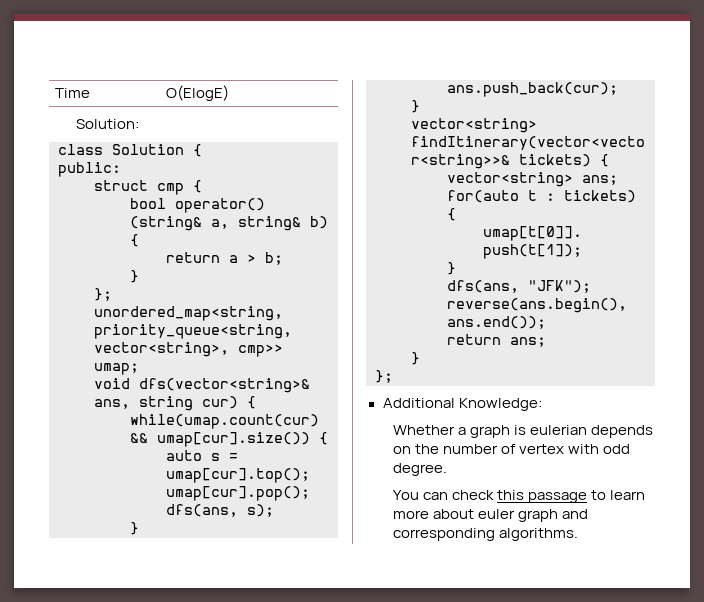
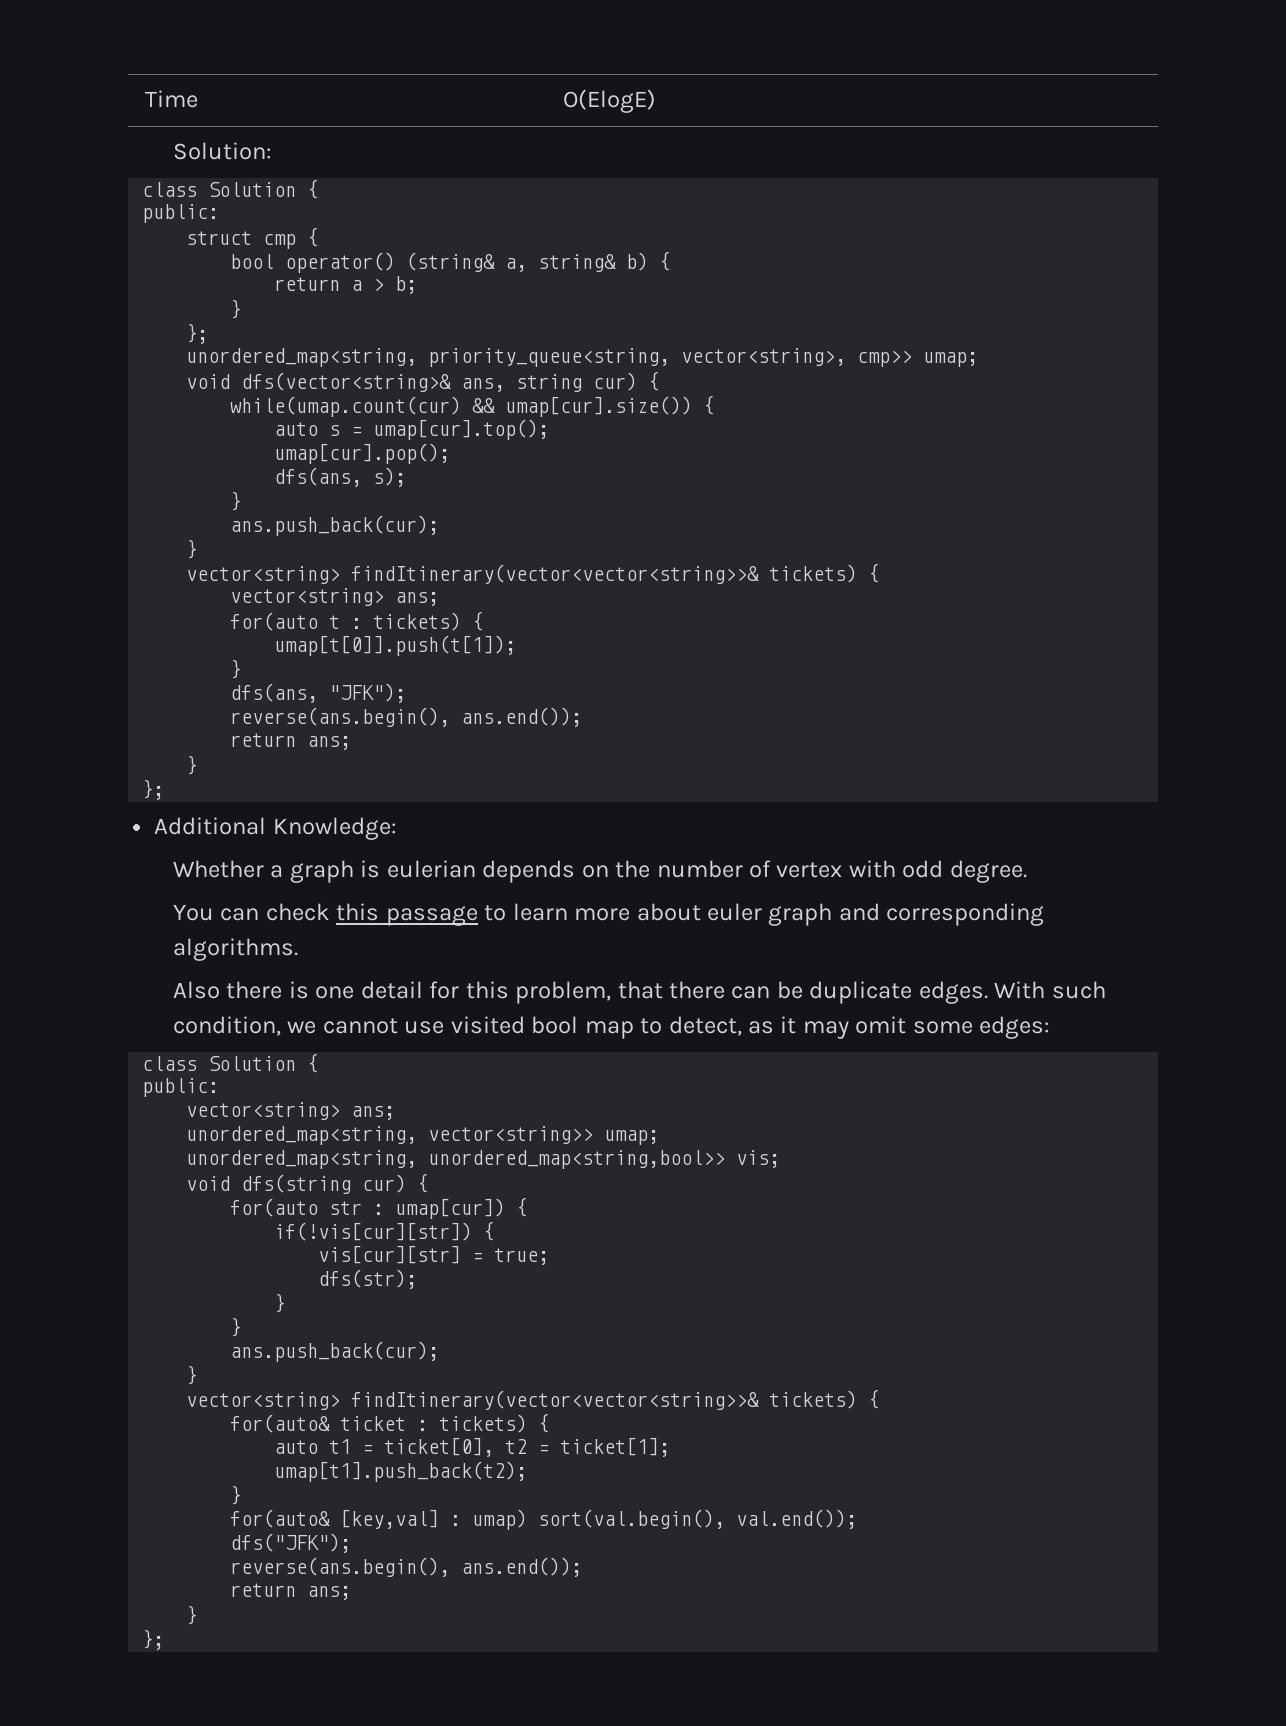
(578, 534) none -> [172,981,1106,1004] [172,1016,1051,1039] [142,1053,319,1073] [142,1078,220,1097] [186,1102,396,1120] [186,1126,660,1145] [186,1150,781,1169] [186,1173,429,1194] [230,1197,528,1219] [274,1221,495,1241] [318,1245,550,1265] [318,1269,418,1289] [274,1293,286,1313] [230,1317,242,1337] [230,1341,440,1362] [186,1365,198,1385] [186,1389,880,1410] [230,1413,550,1433] [274,1437,671,1457] [274,1461,528,1482] [230,1485,242,1505] [230,1509,858,1530] [230,1533,352,1553] [230,1557,583,1577] [230,1583,352,1600] [186,1605,198,1625] [142,1629,165,1650] // Also there is one detail for this problem, that there can be duplicate edges. With such condition, we cannot use visited bool map to detect, as it may omit some edges: // class Solution { // public: // vector<string> ans; // unordered_map<string, vector<string>> umap; // unordered_map<string, unordered_map<string,bool>> vis; // void dfs(string cur) { // for(auto str : umap[cur]) { // if(!vis[cur][str]) { // vis[cur][str] = true; // dfs(str); // } // } // ans.push_back(cur); // } // vector<string> findItinerary(vector<vector<string>>& tickets) { // for(auto& ticket : tickets) { // auto t1 = ticket[0], t2 = ticket[1]; // umap[t1].push_back(t2); // } // for(auto& [key,val] : umap) sort(val.begin(), val.end()); // dfs("JFK"); // reverse(ans.begin(), ans.end()); // return ans; // } // };

